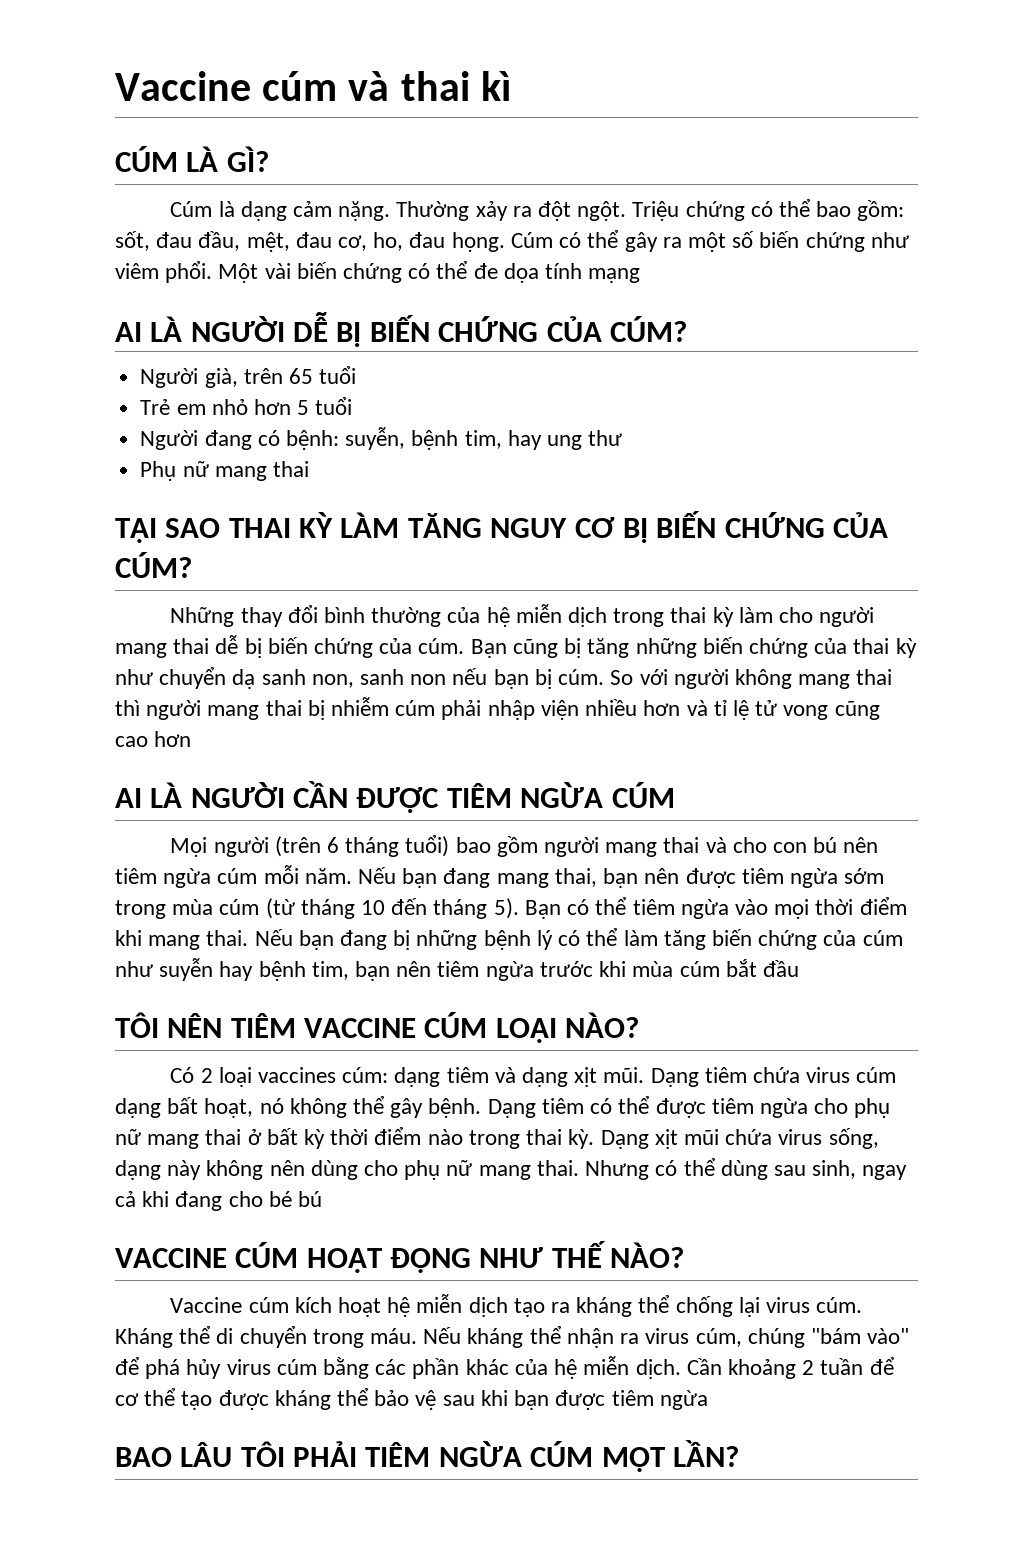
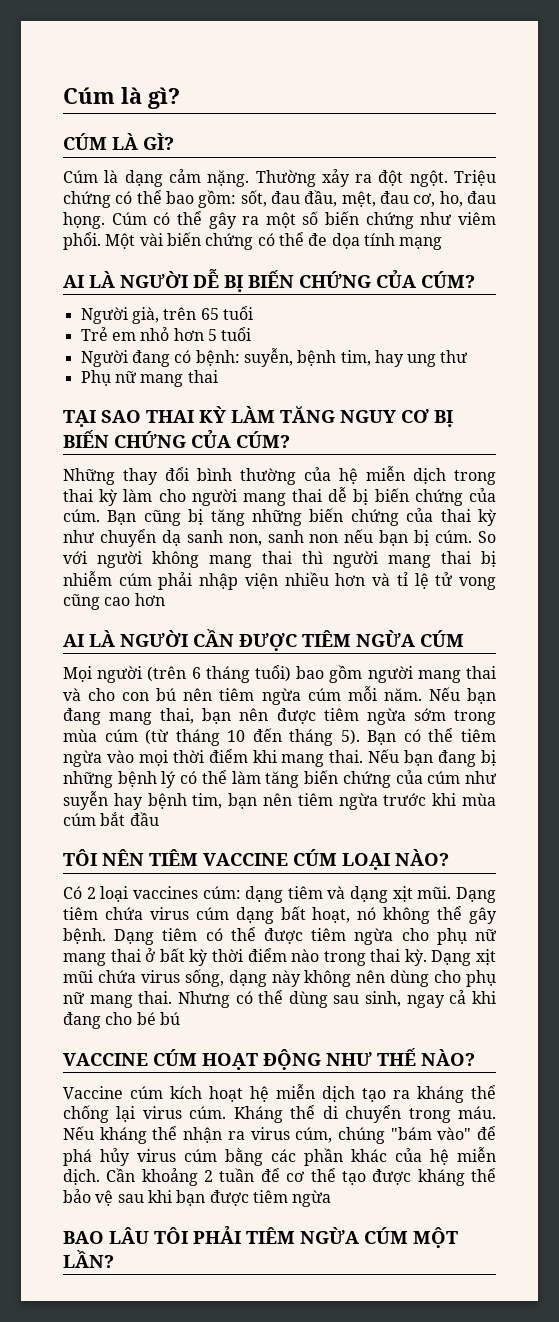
[115,71,511,101] Vaccine cúm và thai kì -> [63,87,180,109] Cúm là gì?

